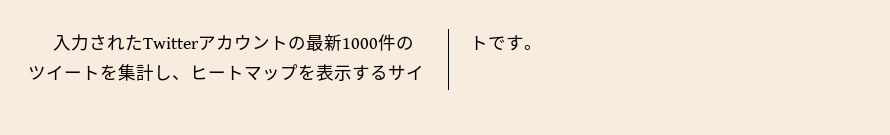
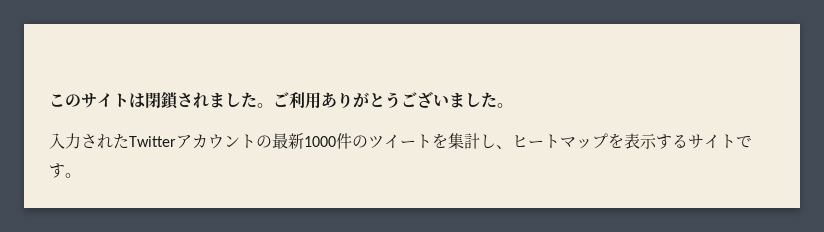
(53, 43) none -> [49,92,513,109] このサイトは閉鎖されました。ご利用ありがとうございました。 //

